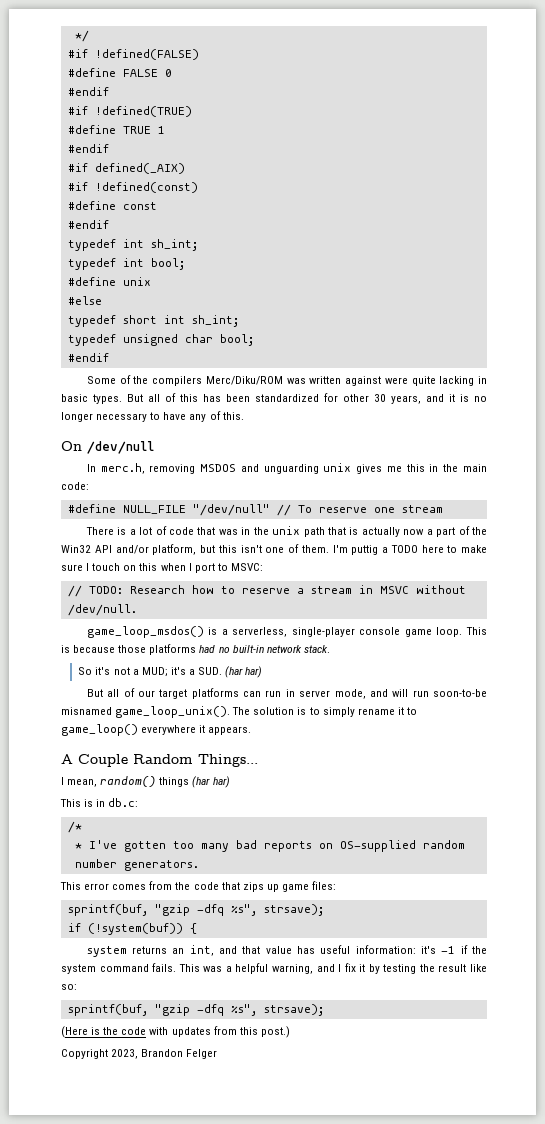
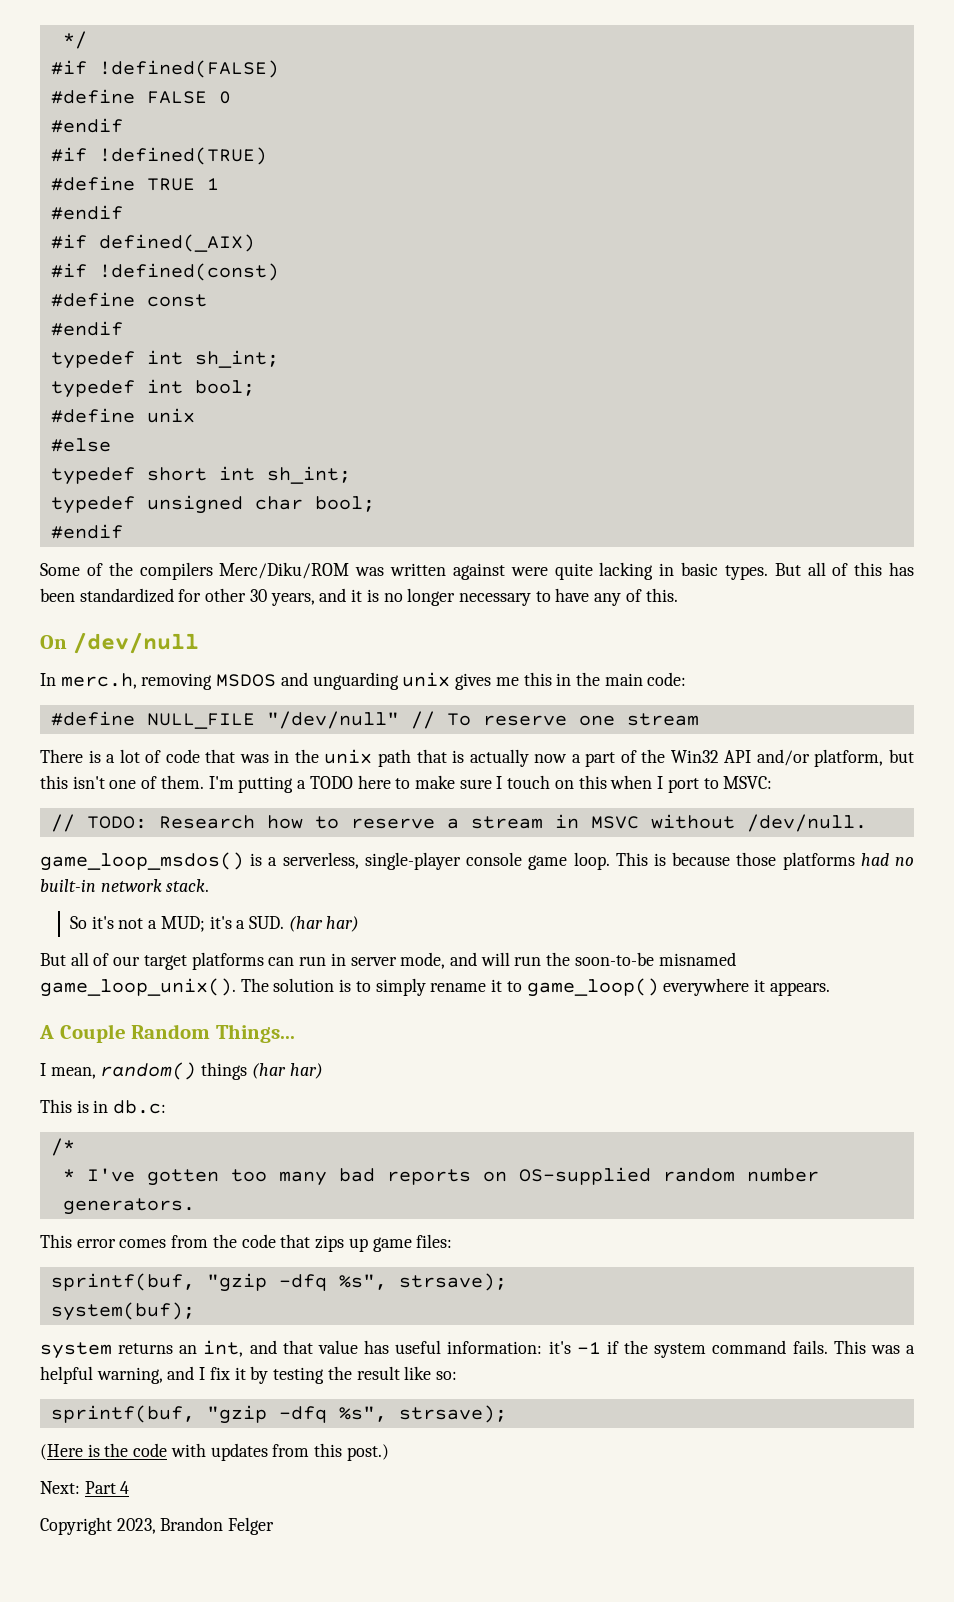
[351,545,379,555] puttig -> [238,776,294,793] putting
(429, 693) none -> [546,952,571,966] the
[67,923,197,935] if (!system(buf)) { -> [50,1302,195,1321] system(buf);
(290, 1032) none -> [40,1481,130,1494] // Next: Part 4

